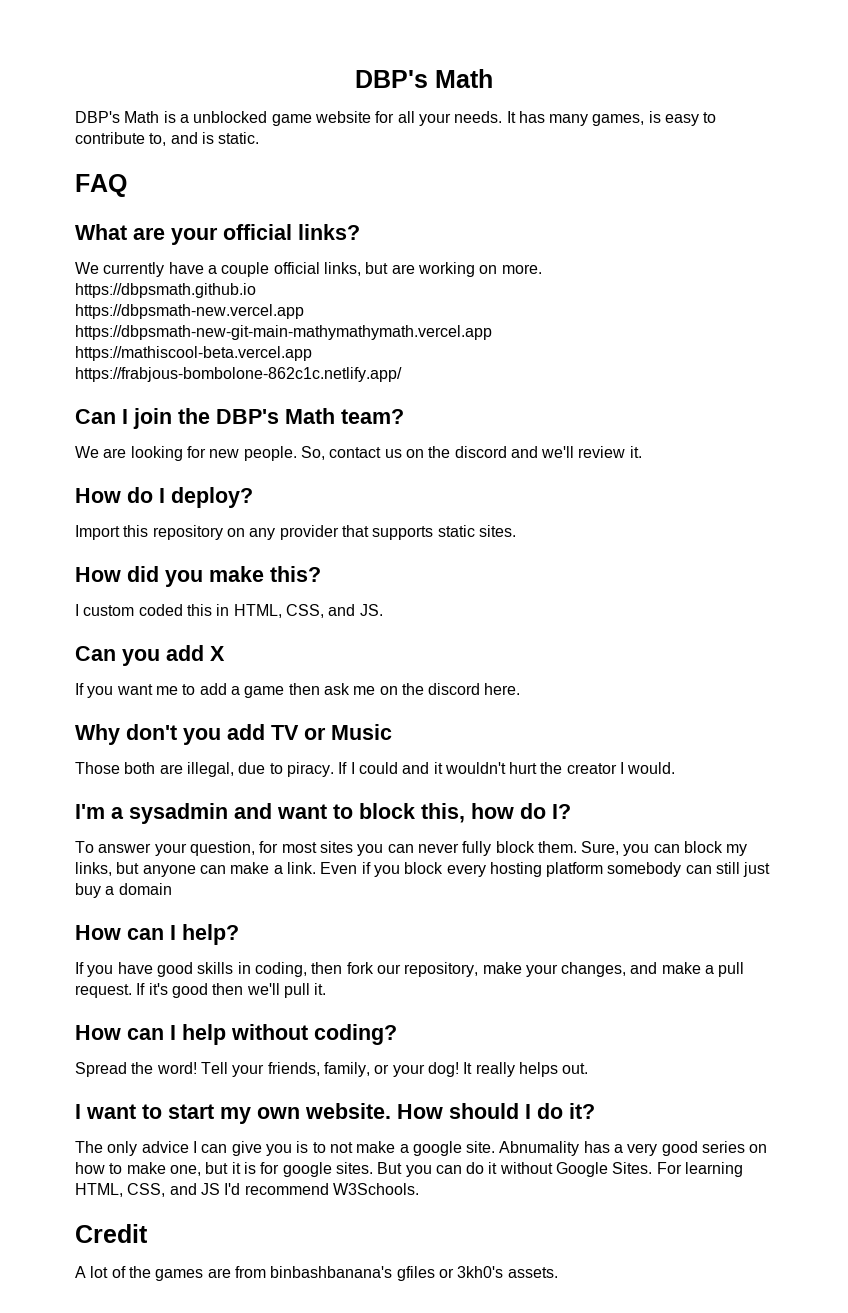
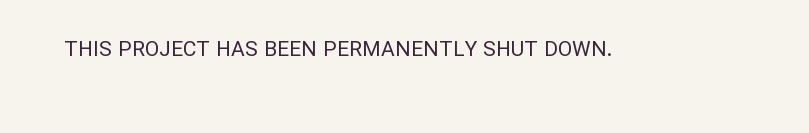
[355,69,493,88] [75,111,717,126] [75,132,260,146] [75,174,127,197] [75,224,360,245] [75,262,542,277] [75,283,256,298] [75,304,304,319] [75,325,492,340] [75,346,312,361] [75,367,402,382] [75,408,404,429] [75,446,642,461] [75,487,253,508] [75,525,516,540] [75,566,321,587] [75,604,383,618] [75,645,225,666] [75,683,521,698] [75,724,392,745] [75,762,676,777] [75,803,571,824] [75,841,748,856] [75,862,771,877] [75,883,172,898] [75,924,239,945] [75,962,745,977] [75,983,327,998] [75,1024,397,1045] [75,1062,589,1077] [75,1103,595,1124] [75,1141,768,1156] [75,1162,744,1177] [75,1183,419,1197] [75,1224,148,1243] [75,1266,558,1281] DBP's Math // DBP's Math is a unblocked game website for all your needs. It has many games, is easy to contribute to, and is static. // FAQ // What are your official links? // We currently have a couple official links, but are working on more. // https://dbpsmath.github.io // https://dbpsmath-new.vercel.app // https://dbpsmath-new-git-main-mathymathymath.vercel.app // https://mathiscool-beta.vercel.app // https://frabjous-bombolone-862c1c.netlify.app/ // Can I join the DBP's Math team? // We are looking for new people. So, contact us on the discord and we'll review it. // How do I deploy? // Import this repository on any provider that supports static sites. // How did you make this? // I custom coded this in HTML, CSS, and JS. // Can you add X // If you want me to add a game then ask me on the discord here. // Why don't you add TV or Music // Those both are illegal, due to piracy. If I could and it wouldn't hurt the creator I would. // I'm a sysadmin and want to block this, how do I? // To answer your question, for most sites you can never fully block them. Sure, you can block my links, but anyone can make a link. Even if you block every hosting platform somebody can still just buy a domain // How can I help? // If you have good skills in coding, then fork our repository, make your changes, and make a pull request. If it's good then we'll pull it. // How can I help without coding? // Spread the word! Tell your friends, family, or your dog! It really helps out. // I want to start my own website. How should I do it? // The only advice I can give you is to not make a google site. Abnumality has a very good series on how to make one, but it is for google sites. But you can do it without Google Sites. For learning HTML, CSS, and JS I'd recommend W3Schools. // Credit // A lot of the games are from binbashbanana's gfiles or 3kh0's assets. -> [64,41,612,56] THIS PROJECT HAS BEEN PERMANENTLY SHUT DOWN.

